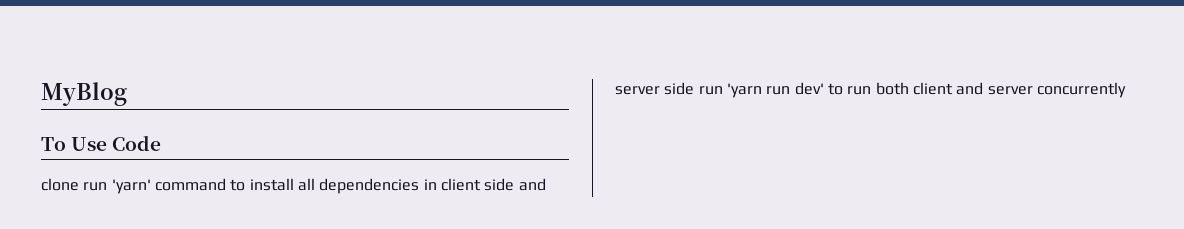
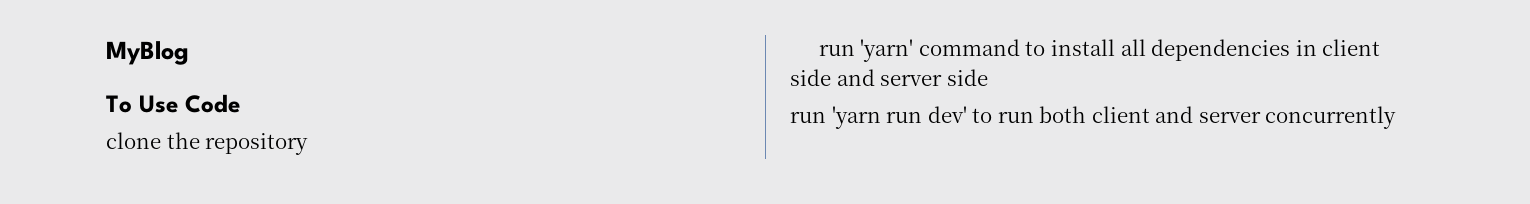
(79, 184) none -> [166,132,309,155] the repository //
(695, 88) none -> (988, 77) //

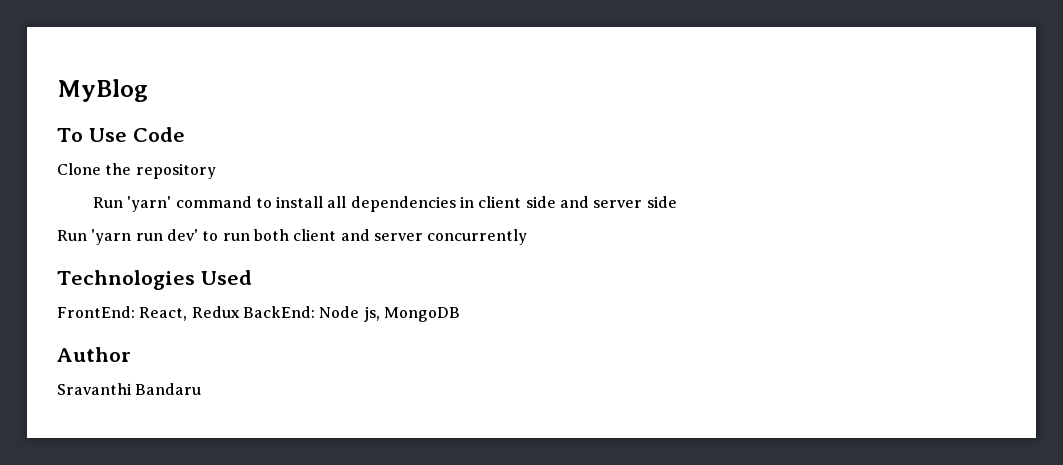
[106,132,161,149] clone -> [57,163,101,175] Clone
[818,44,855,56] run -> [92,197,123,208] Run
[790,111,826,123] run -> [57,230,87,241] Run
(1397, 117) none -> [57,270,252,290] [57,306,460,322] [57,347,131,362] [57,383,202,395] // Technologies Used // FrontEnd: React, Redux BackEnd: Node js, MongoDB // Author // Sravanthi Bandaru

